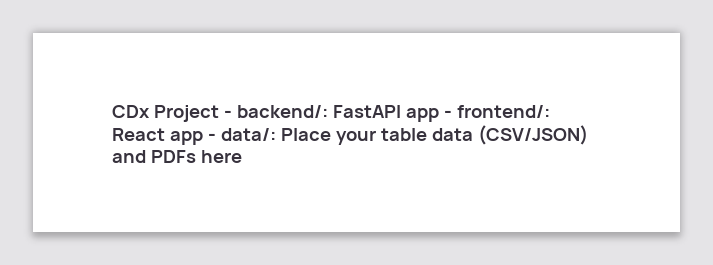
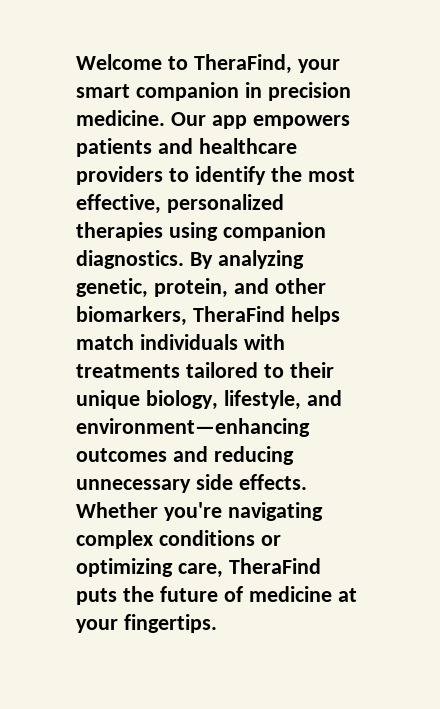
[112,105,550,122] [112,125,588,145] [112,150,242,163] CDx Project - backend/: FastAPI app - frontend/: React app - data/: Place your table data (CSV/JSON) and PDFs here -> [76,54,340,74] [76,82,351,101] [76,110,350,129] [76,138,297,157] [76,166,355,185] [76,194,284,214] [76,222,326,241] [76,250,304,269] [76,278,326,298] [76,306,340,326] [76,334,285,350] [76,362,334,378] [76,390,342,410] [76,418,310,437] [76,446,294,465] [76,474,307,493] [76,502,323,521] [76,530,281,549] [76,558,321,578] [76,586,357,605] [76,614,217,633] Welcome to TheraFind, your smart companion in precision medicine. Our app empowers patients and healthcare providers to identify the most effective, personalized therapies using companion diagnostics. By analyzing genetic, protein, and other biomarkers, TheraFind helps match individuals with treatments tailored to their unique biology, lifestyle, and environment—enhancing outcomes and reducing unnecessary side effects. Whether you're navigating complex conditions or optimizing care, TheraFind puts the future of medicine at your fingertips.

